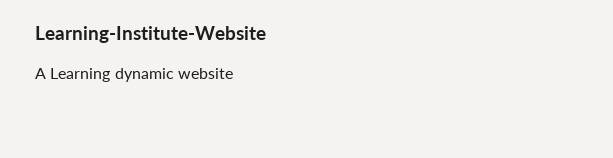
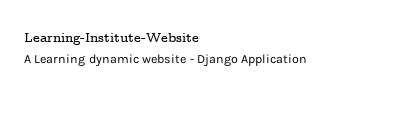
(233, 73) none -> [189,54,308,67] - Django Application

